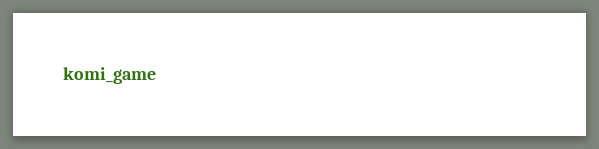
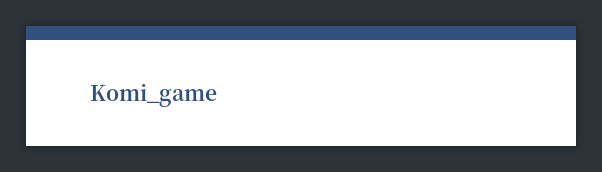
[63,67,156,84] komi_game -> [90,83,217,107] Komi_game

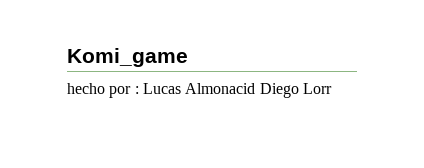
(217, 95) none -> [67,83,332,98] // hecho por : Lucas Almonacid Diego Lorr

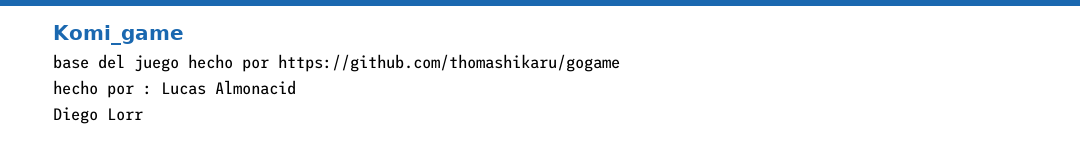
(188, 57) none -> [53,54,620,72] // base del juego hecho por https://github.com/thomashikaru/gogame
(256, 88) none -> (296, 87) //

